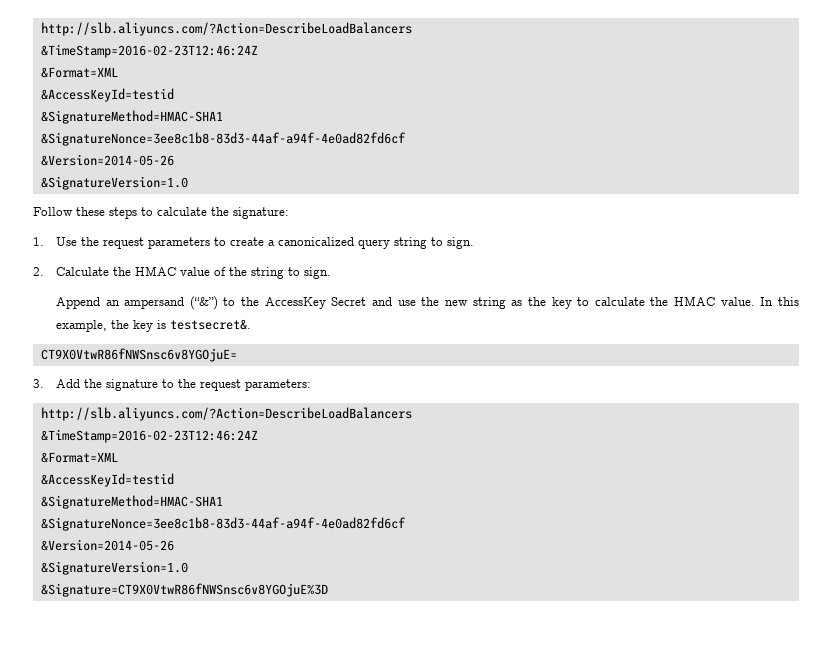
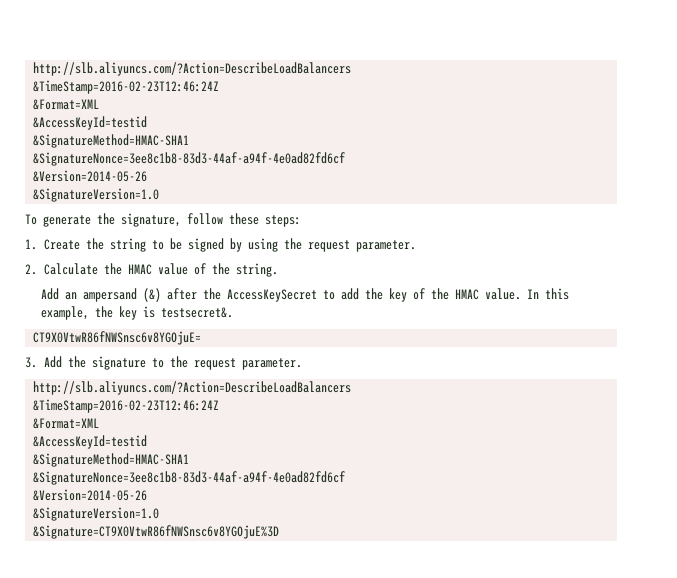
[40,22,412,36] [40,44,258,58] [40,67,118,78] [40,88,174,102] [40,110,223,124] [40,132,406,146] [40,154,174,166] [40,176,188,190] [33,207,289,219] [33,237,474,249] http://slb.aliyuncs.com/?Action=DescribeLoadBalancers // &TimeStamp=2016-02-23T12:46:24Z // &Format=XML // &AccessKeyId=testid // &SignatureMethod=HMAC-SHA1 // &SignatureNonce=3ee8c1b8-83d3-44af-a94f-4e0ad82fd6cf // &Version=2014-05-26 // &SignatureVersion=1.0 // Follow these steps to calculate the signature: // 1. Use the request parameters to create a canonicalized query string to sign. -> [33,62,352,76] [33,80,220,94] [33,99,100,110] [33,116,148,130] [33,134,190,148] [33,152,346,166] [33,170,148,182] [33,188,160,202] [25,213,301,227] [25,238,416,252] http://slb.aliyuncs.com/?Action=DescribeLoadBalancers // &TimeStamp=2016-02-23T12:46:24Z // &Format=XML // &AccessKeyId=testid // &SignatureMethod=HMAC-SHA1 // &SignatureNonce=3ee8c1b8-83d3-44af-a94f-4e0ad82fd6cf // &Version=2014-05-26 // &SignatureVersion=1.0 // To generate the signature, follow these steps: // 1. Create the string to be signed by using the request parameter.
[250,267,331,279] [55,296,645,310] string to sign. // Append an ampersand (“&”) to the AccessKey Secret and use the new string as the key to calculate -> [235,263,278,277] [41,288,426,302] string. // Add an ampersand (&) after the AccessKeySecret to add the key of
[244,379,311,391] parameters: -> [241,358,302,370] parameter.

